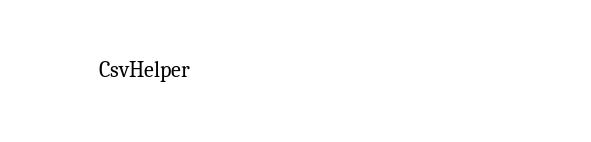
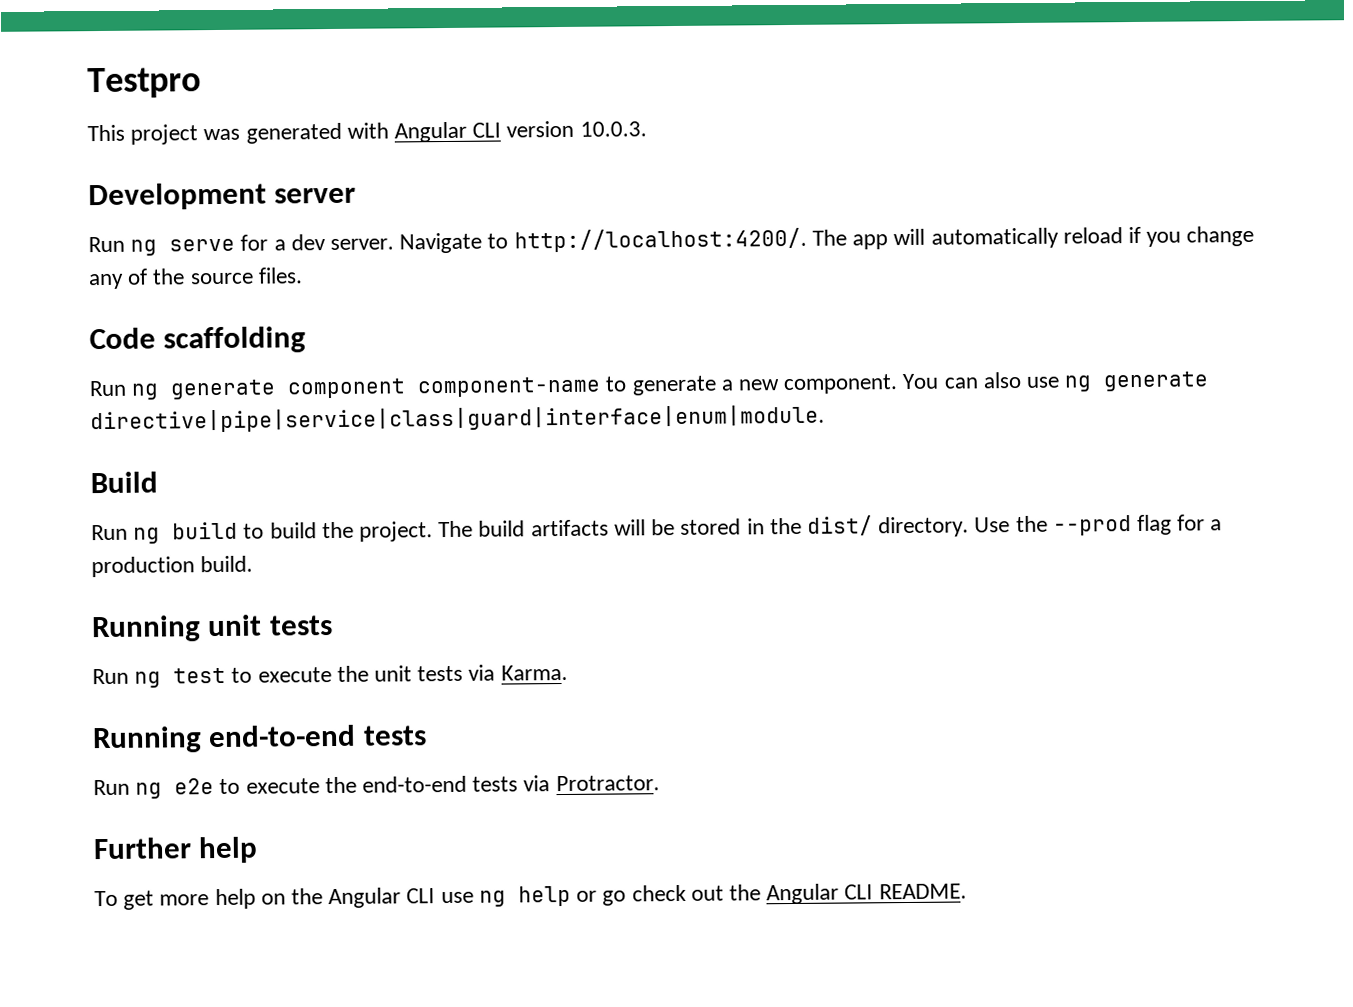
[99,61,190,82] CsvHelper -> [87,67,201,99] [87,120,647,145] [88,182,357,211] [88,225,1255,256] [88,267,303,290] [89,326,307,354] [89,371,1210,400] [90,404,825,434] [90,471,158,494] [91,514,1223,544] [91,555,254,578] [91,614,333,643] [92,664,568,688] [92,724,427,754] [93,775,660,799] [93,836,259,864] [94,883,967,910] Testpro // This project was generated with Angular CLI version 10.0.3. // Development server // Run ng serve for a dev server. Navigate to http://localhost:4200/. The app will automatically reload if you change any of the source files. // Code scaffolding // Run ng generate component component-name to generate a new component. You can also use ng generate directive|pipe|service|class|guard|interface|enum|module. // Build // Run ng build to build the project. The build artifacts will be stored in the dist/ directory. Use the --prod flag for a production build. // Running unit tests // Run ng test to execute the unit tests via Karma. // Running end-to-end tests // Run ng e2e to execute the end-to-end tests via Protractor. // Further help // To get more help on the Angular CLI use ng help or go check out the Angular CLI README.

